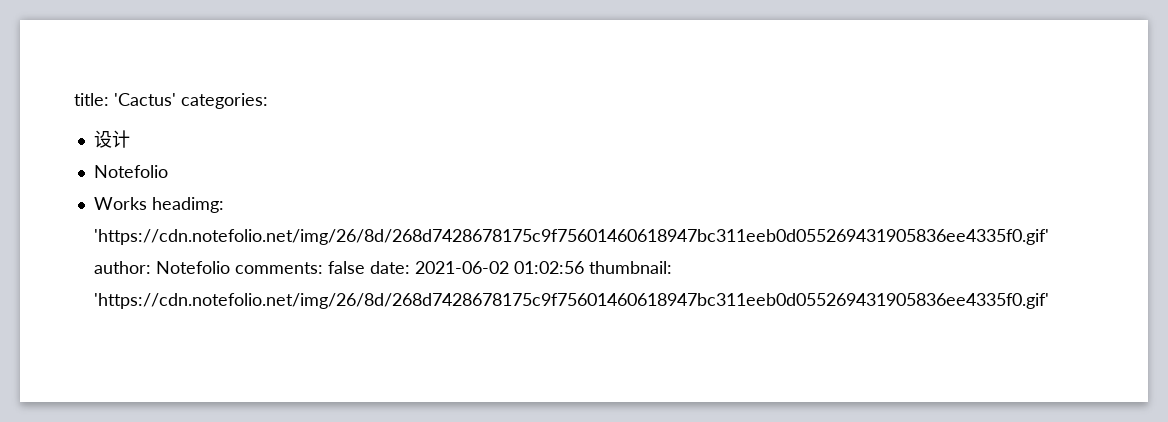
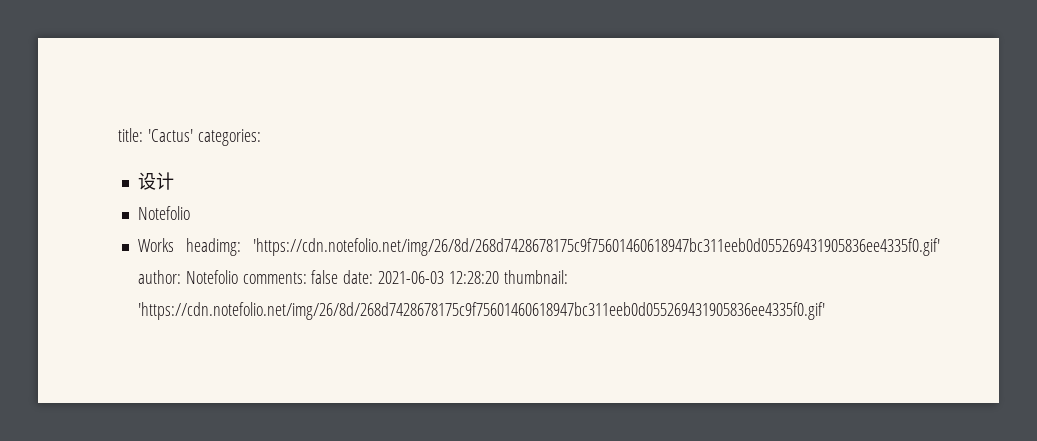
[414,261,584,274] 2021-06-02 01:02:56 -> [378,271,499,284] 2021-06-03 12:28:20

